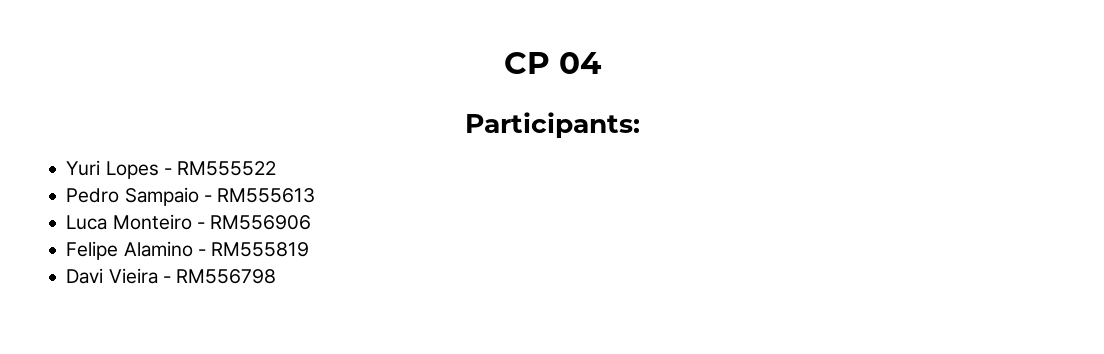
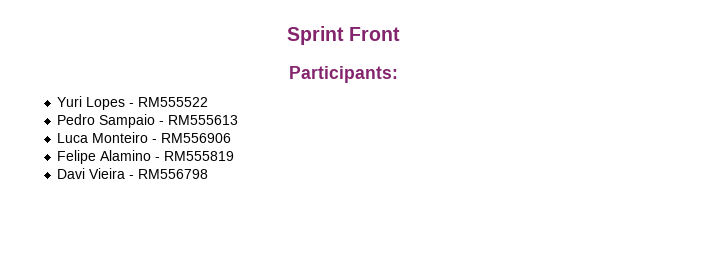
[503,52,602,74] CP 04 -> [286,26,401,45] Sprint Front

